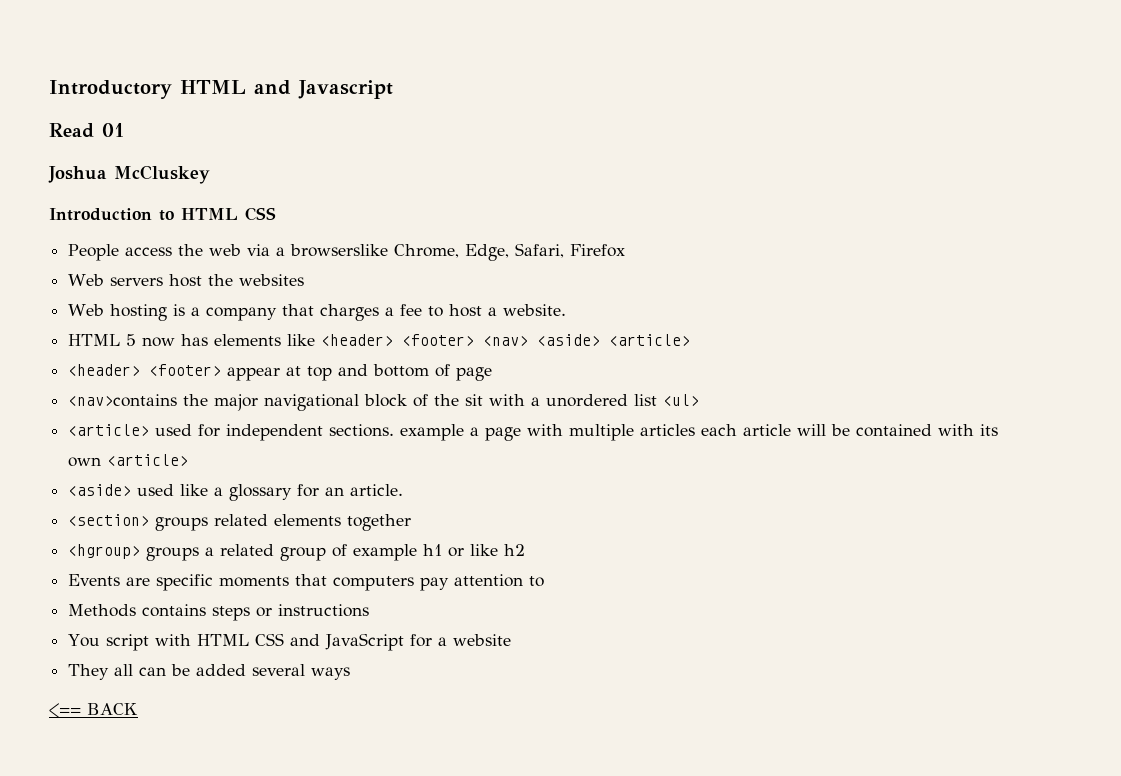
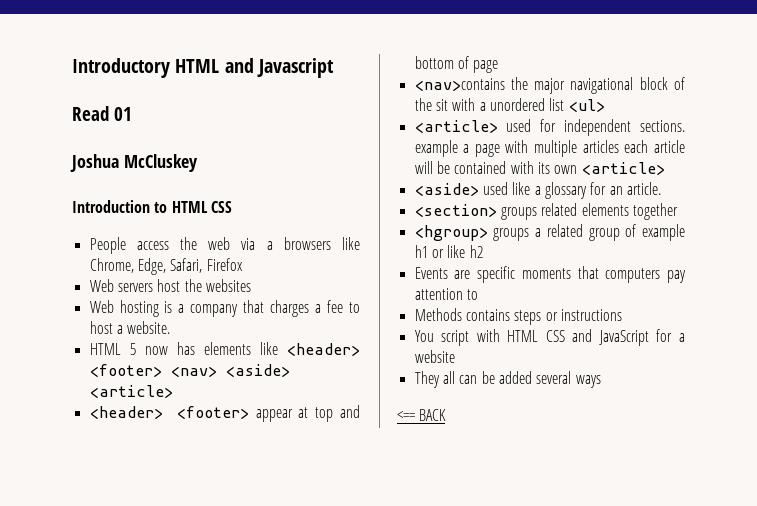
[290,244,389,257] browserslike -> [283,237,360,250] browsers like

